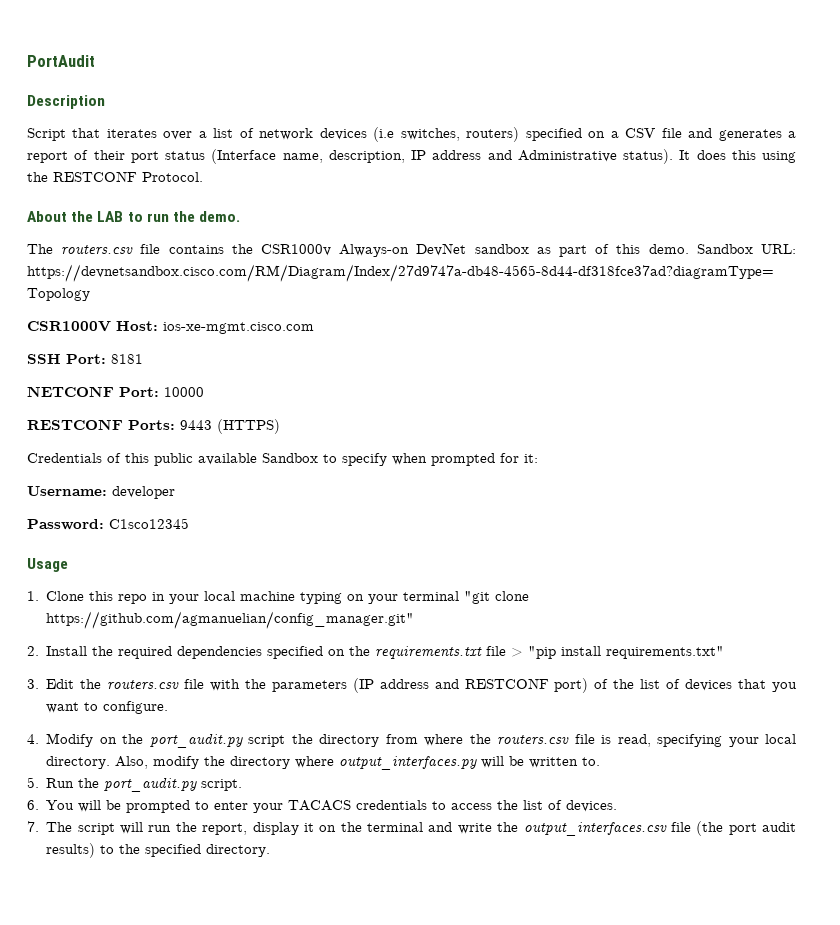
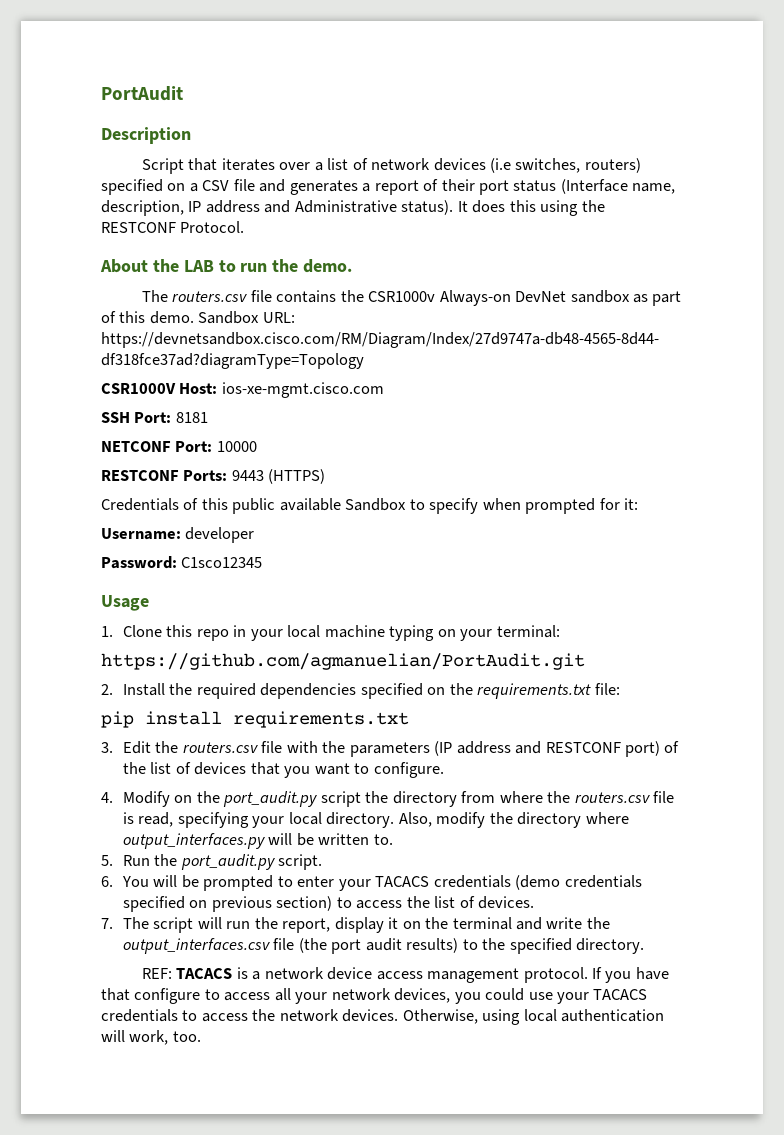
[403,591,530,604] [46,611,415,629] terminal "git clone https://github.com/agmanuelian/config_manager.git" -> [496,625,560,638] [101,653,585,670] terminal: // https://github.com/agmanuelian/PortAudit.git
[486,646,725,659] file > "pip install requirements.txt" -> [594,683,620,695] [101,711,409,728] file: // pip install requirements.txt
(428, 805) none -> [515,875,642,890] [123,896,333,912] (demo credentials specified on previous section)
(271, 850) none -> [141,967,669,983] [101,988,648,1004] [101,1009,665,1025] [101,1030,201,1045] // REF: TACACS is a network device access management protocol. If you have that configure to access all your network devices, you could use your TACACS credentials to access the network devices. Otherwise, using local authentication will work, too.

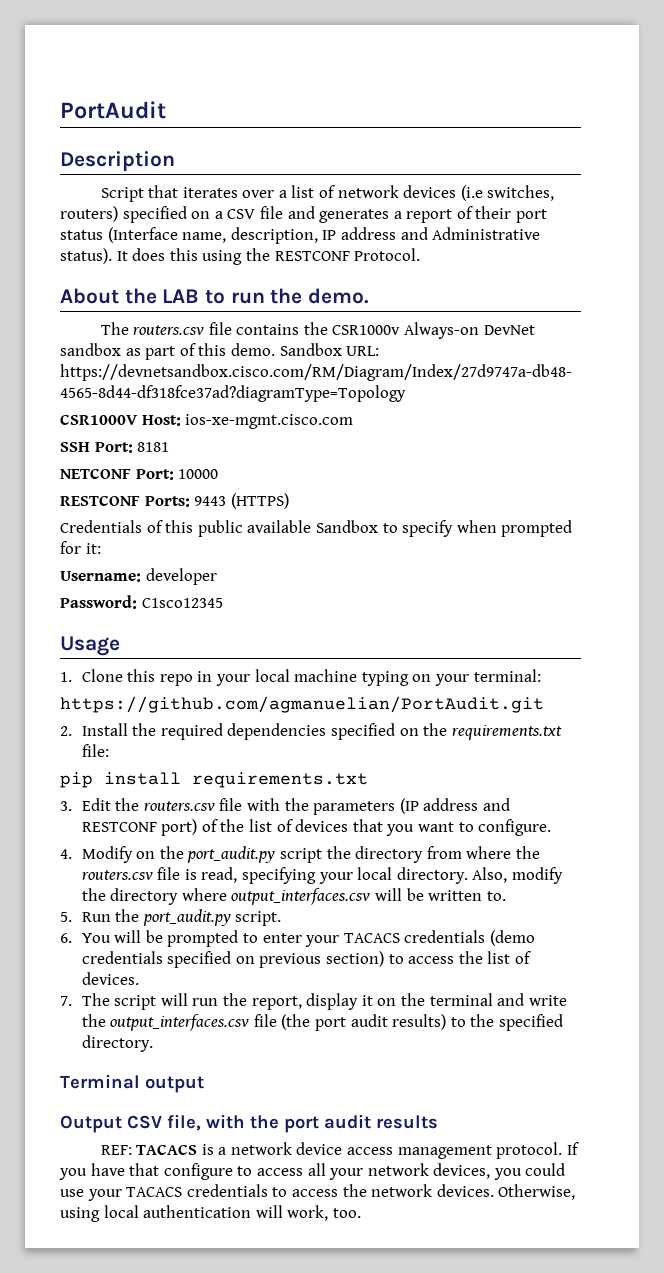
[123,833,266,849] output_interfaces.py -> [231,888,371,905] output_interfaces.csv
(645, 946) none -> [60,1074,204,1093] [60,1114,438,1133] // Terminal output // Output CSV file, with the port audit results

